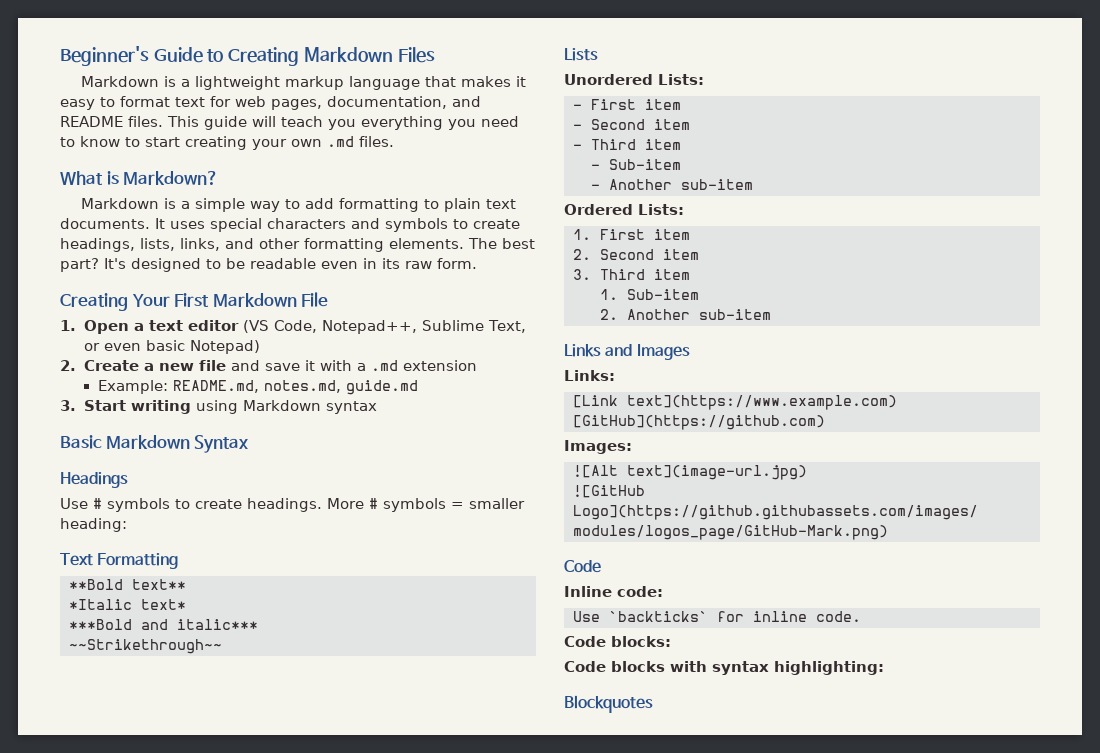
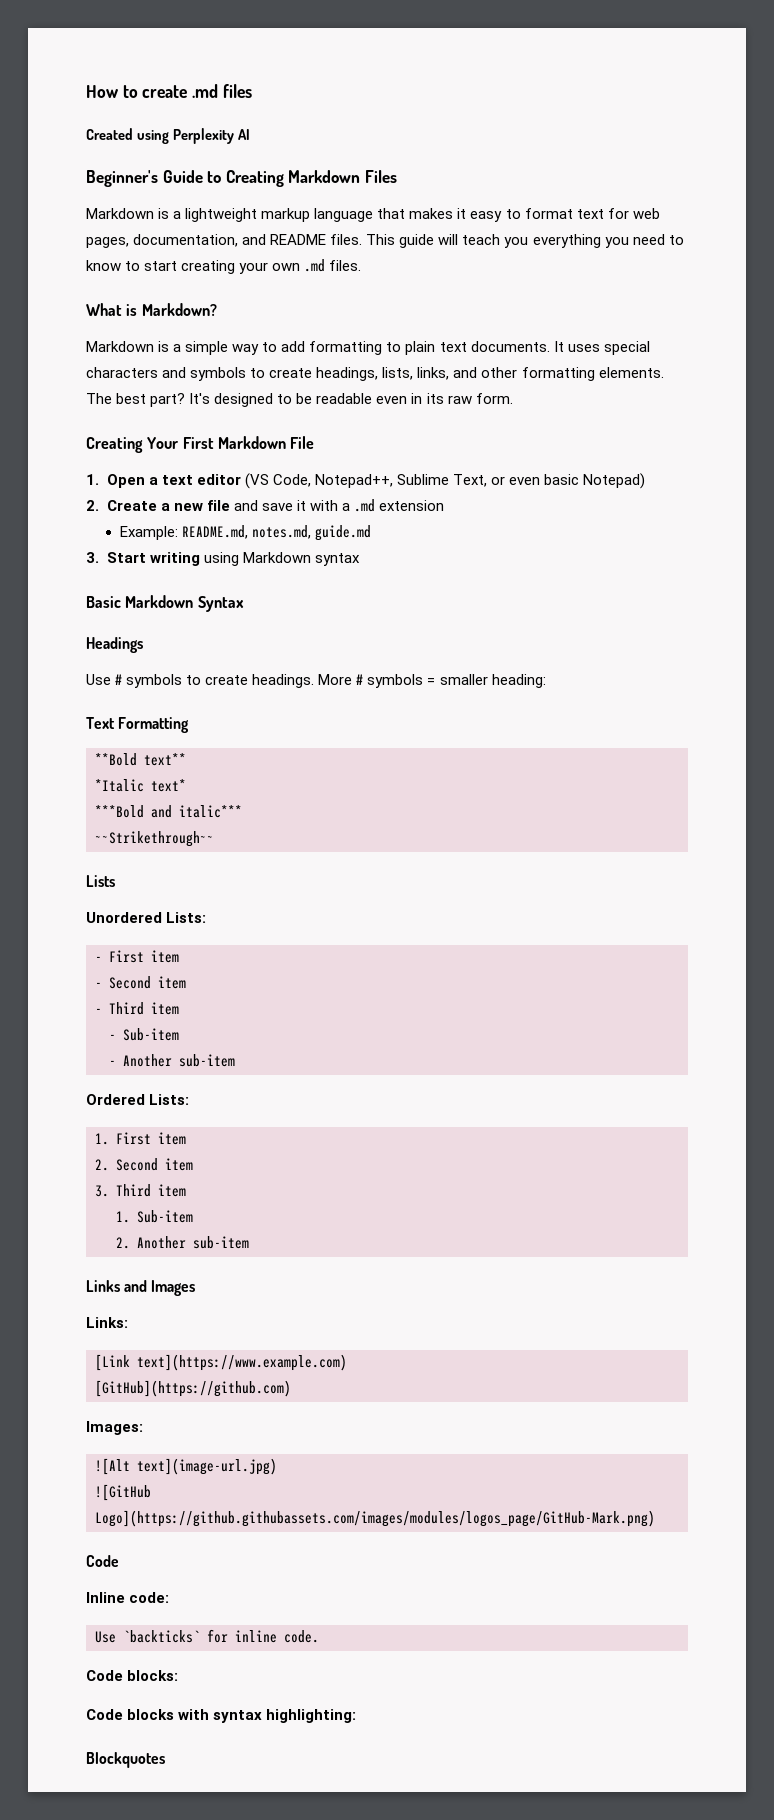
(60, 56) none -> [86,84,252,98] [86,128,250,144] How to create .md files // Created using Perplexity AI //

